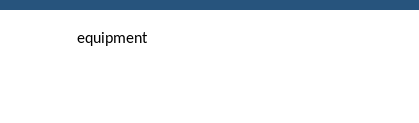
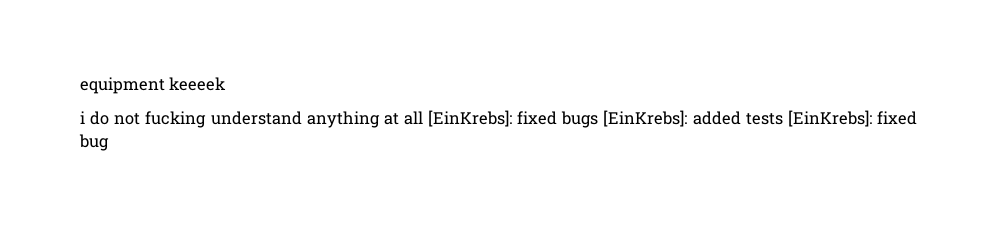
(148, 39) none -> [169,77,227,91] [80,110,917,128] [79,134,109,151] keeeek // i do not fucking understand anything at all [EinKrebs]: fixed bugs [EinKrebs]: added tests [EinKrebs]: fixed bug

